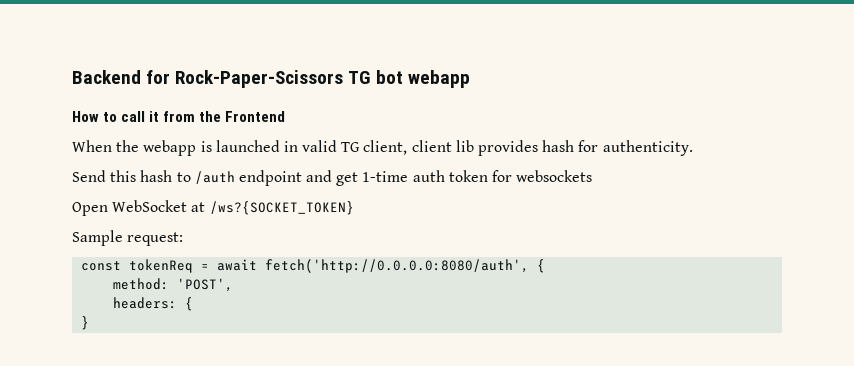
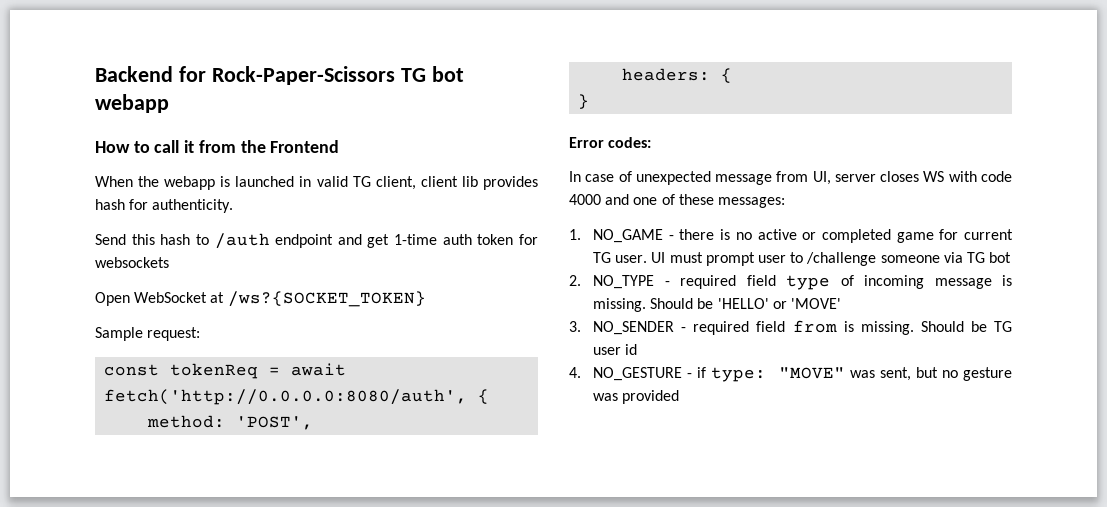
(90, 323) none -> [569,137,652,148] [569,171,1012,185] [569,194,785,208] [569,229,1013,243] [593,252,1012,266] [569,275,1012,290] [593,298,842,312] [569,320,1013,335] [593,344,638,355] [569,367,1012,382] [593,390,680,404] // Error codes: // In case of unexpected message from UI, server closes WS with code 4000 and one of these messages: // 1. NO_GAME - there is no active or completed game for current TG user. UI must prompt user to /challenge someone via TG bot // 2. NO_TYPE - required field type of incoming message is missing. Should be 'HELLO' or 'MOVE' // 3. NO_SENDER - required field from is missing. Should be TG user id // 4. NO_GESTURE - if type: "MOVE" was sent, but no gesture was provided

